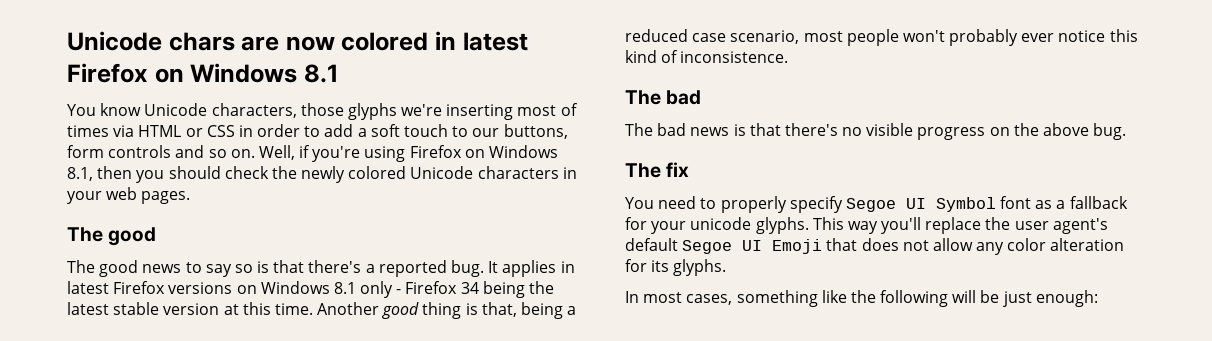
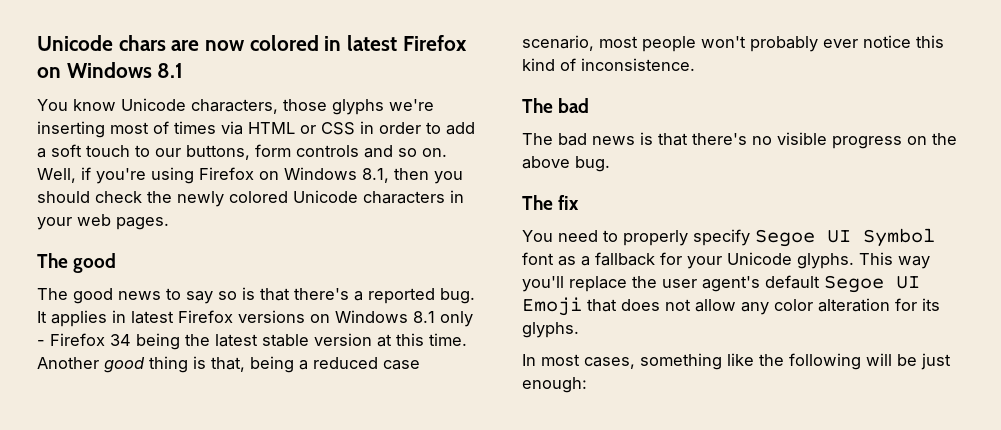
[690,217,752,230] unicode -> [727,252,792,265] Unicode

